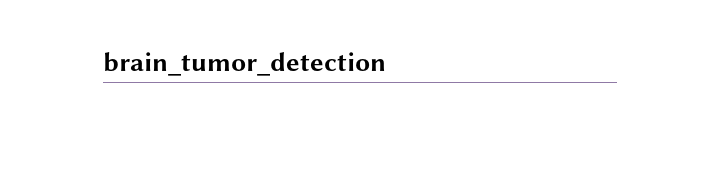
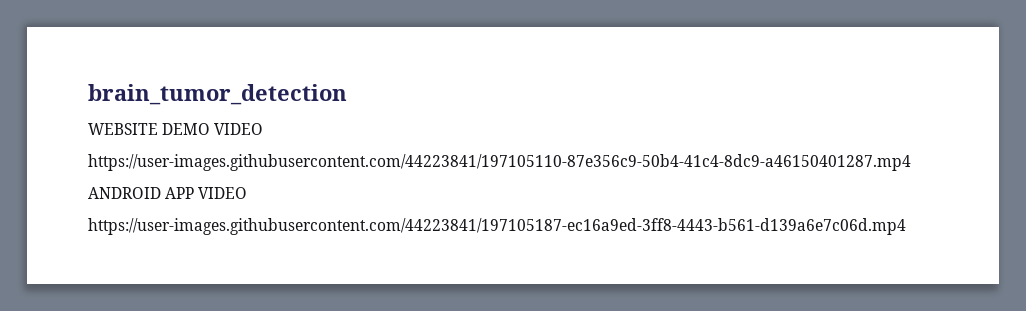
(386, 64) none -> [88,123,264,135] [88,154,911,171] [88,187,248,199] [88,218,906,235] // WEBSITE DEMO VIDEO // https://user-images.githubusercontent.com/44223841/197105110-87e356c9-50b4-41c4-8dc9-a46150401287.mp4 // ANDROID APP VIDEO // https://user-images.githubusercontent.com/44223841/197105187-ec16a9ed-3ff8-4443-b561-d139a6e7c06d.mp4

